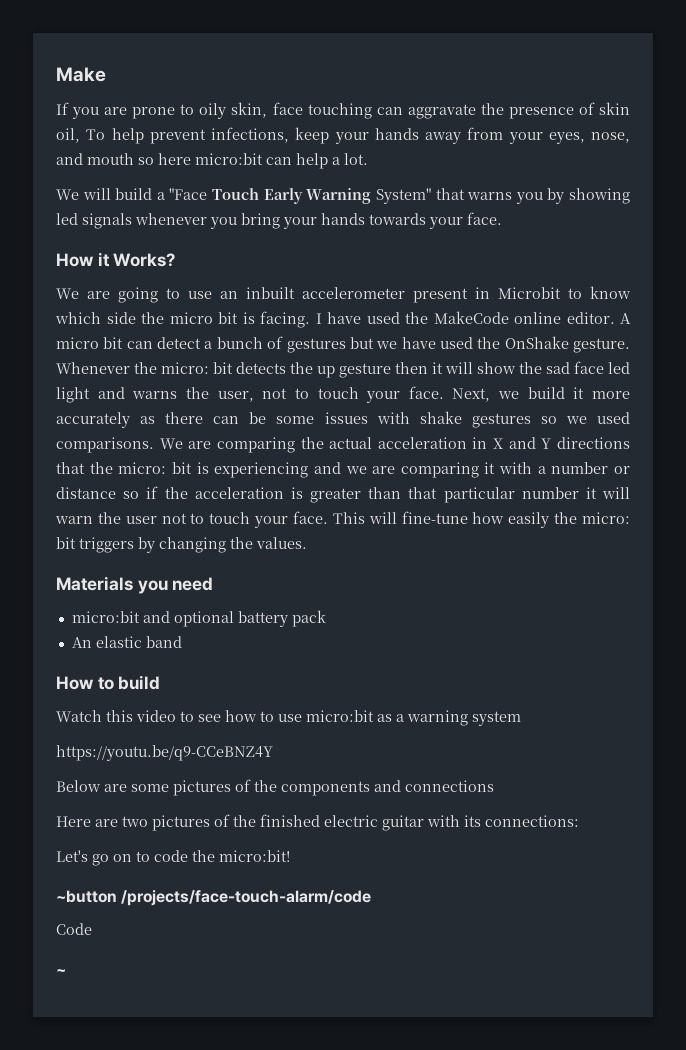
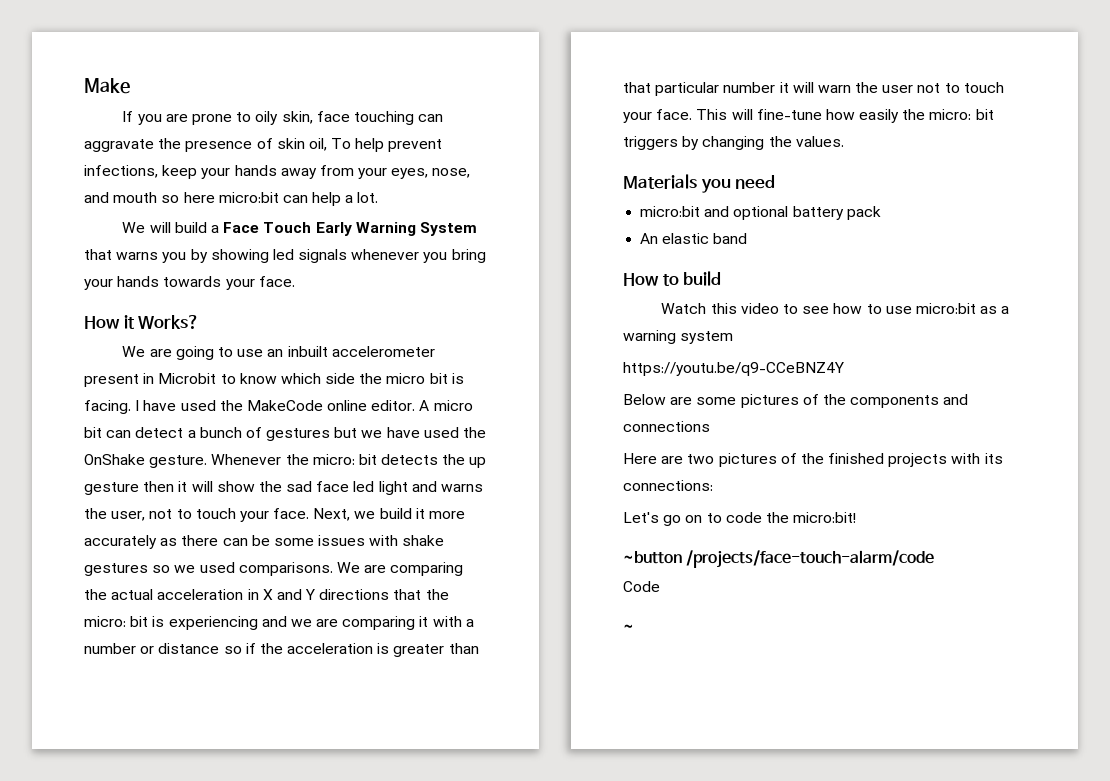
[169,188,208,200] "Face -> [223,222,260,233] Face
[375,188,431,204] System" -> [419,222,477,236] System
[324,815,424,831] electric guitar -> [888,453,948,467] projects

